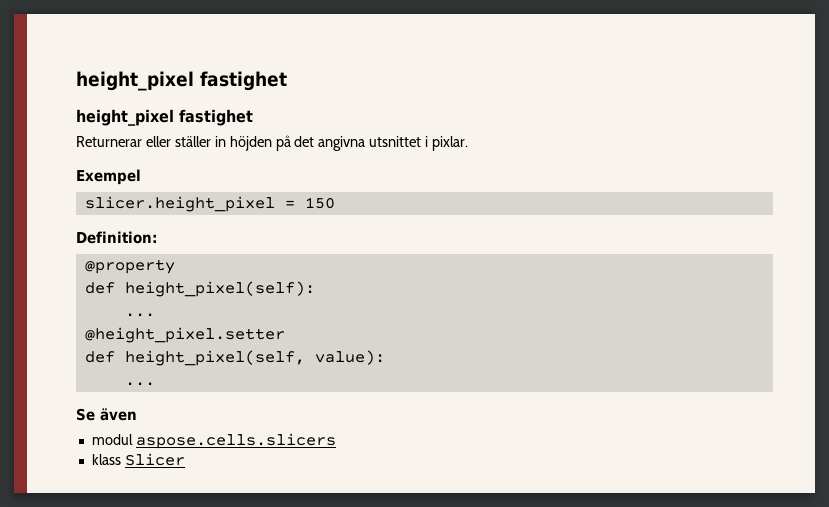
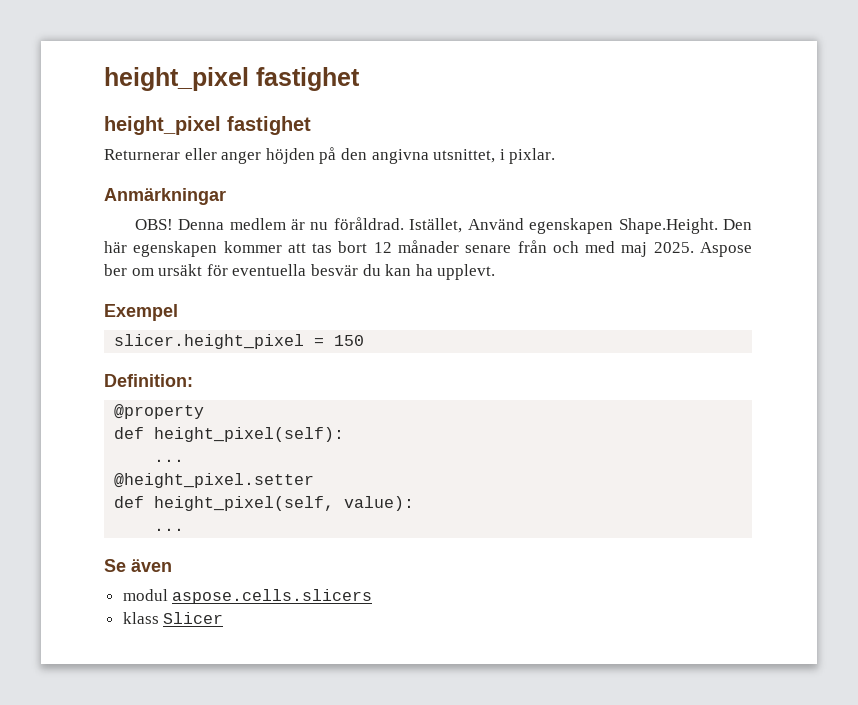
[174,135,469,151] ställer in höjden på det angivna utsnittet i pixlar. -> [221,147,556,164] [104,188,226,205] [134,217,752,234] [104,240,752,257] [104,264,496,280] anger höjden på den angivna utsnittet, i pixlar. // Anmärkningar // OBS! Denna medlem är nu föråldrad. Istället, Använd egenskapen Shape.Height. Den här egenskapen kommer att tas bort 12 månader senare från och med maj 2025. Aspose ber om ursäkt för eventuella besvär du kan ha upplevt.

